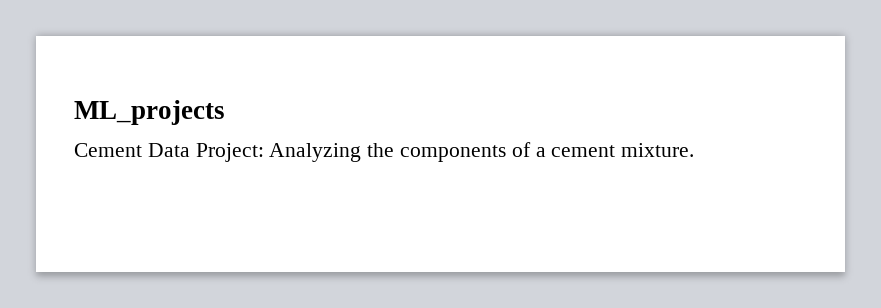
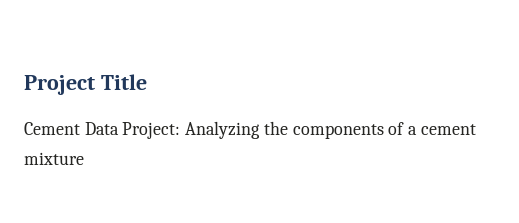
[74,100,225,125] ML_projects -> [24,74,147,95] Project Title
[621,143,695,157] mixture. -> [24,152,84,165] mixture

